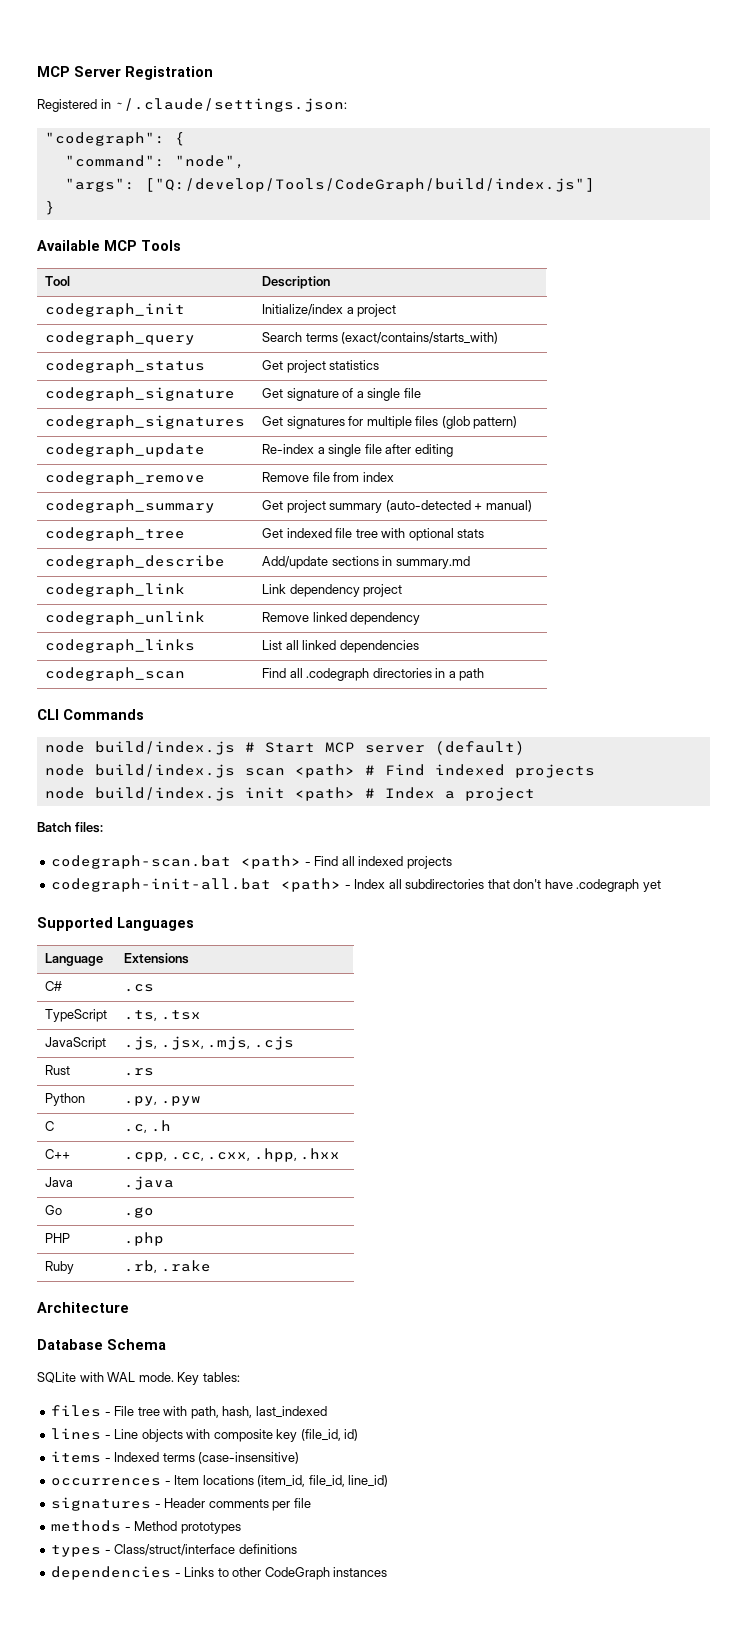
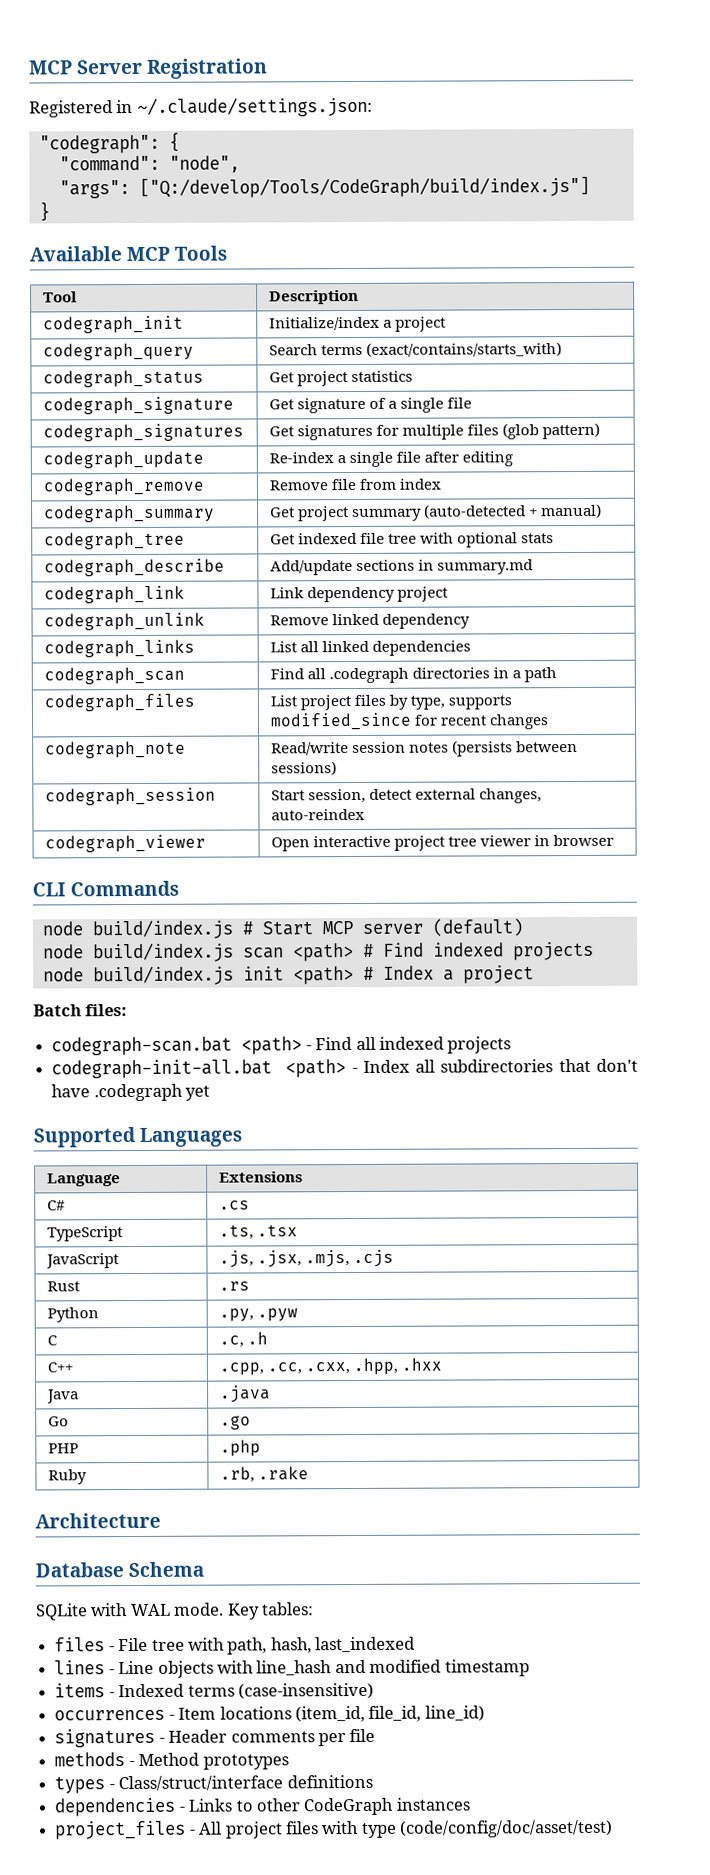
(485, 674) none -> [43,693,195,712] [269,694,513,711] [269,712,550,731] [44,740,186,759] [270,740,579,757] [270,761,337,776] [44,787,216,806] [270,788,543,804] [270,808,365,821] [44,834,206,853] [270,834,615,852] // codegraph_files | List project files by type, supports modified_since for recent changes // codegraph_note | Read/write session notes (persists between sessions) // codegraph_session | Start session, detect external changes, auto-reindex // codegraph_viewer | Open interactive project tree viewer in browser
[213,1429,359,1442] composite key (file_id, id) -> [256,1659,530,1677] line_hash and modified timestamp
(388, 1572) none -> [55,1819,614,1840] // project_files - All project files with type (code/config/doc/asset/test)

